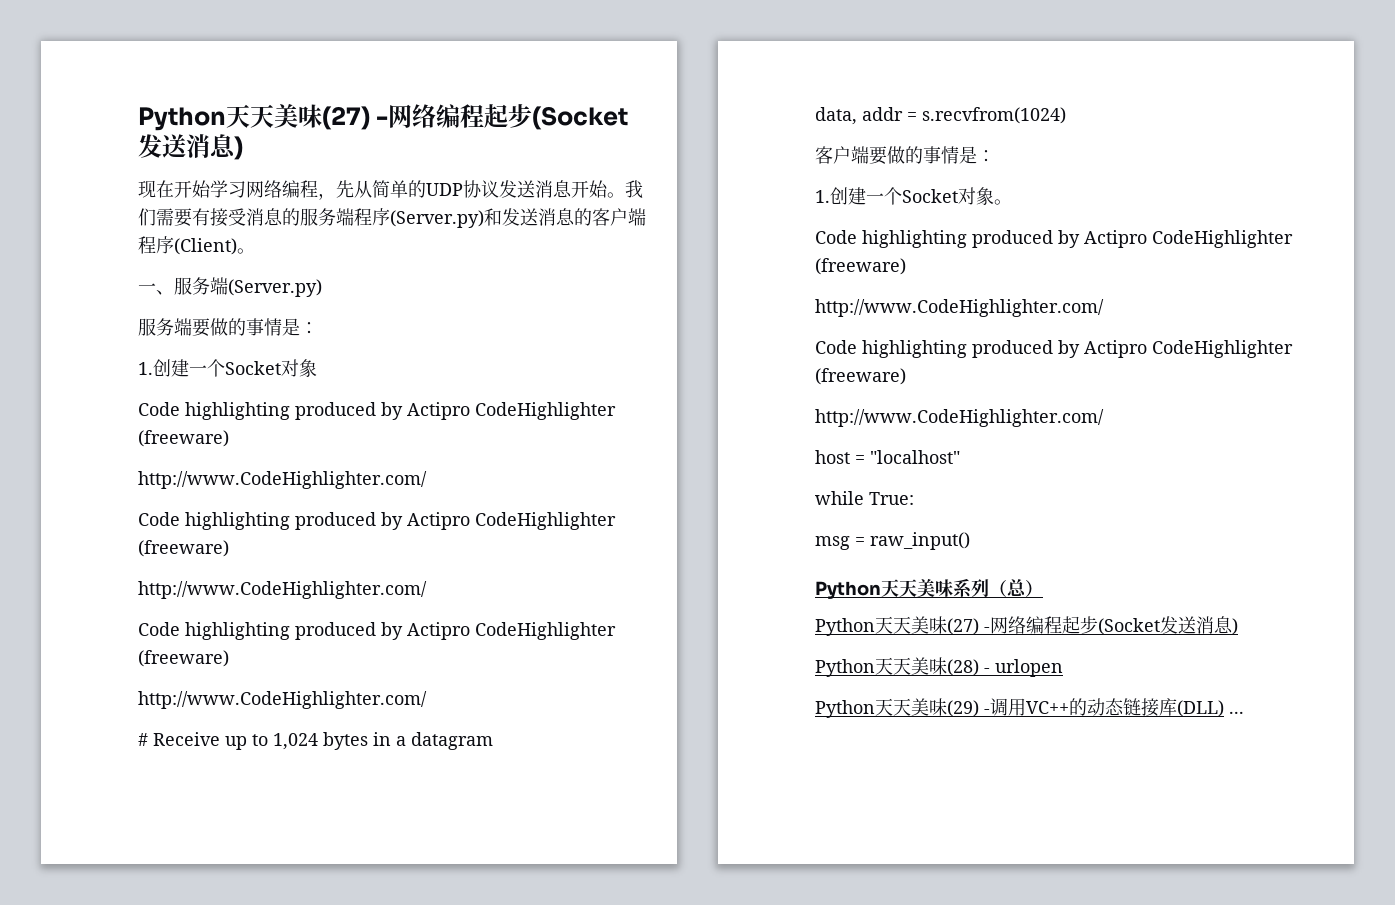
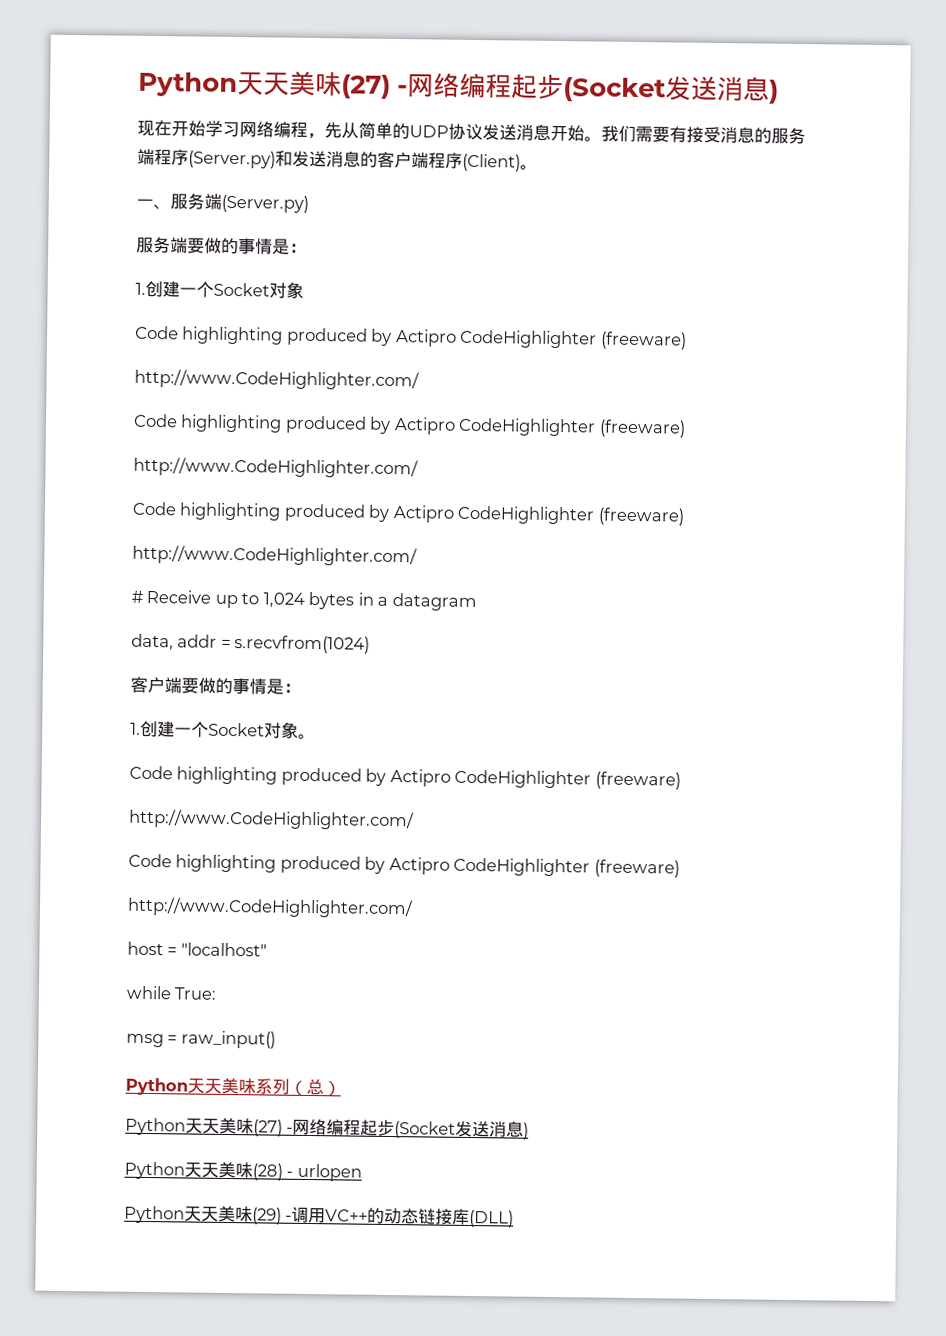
[1229,711,1244,714] ... -> (515, 1218) none

